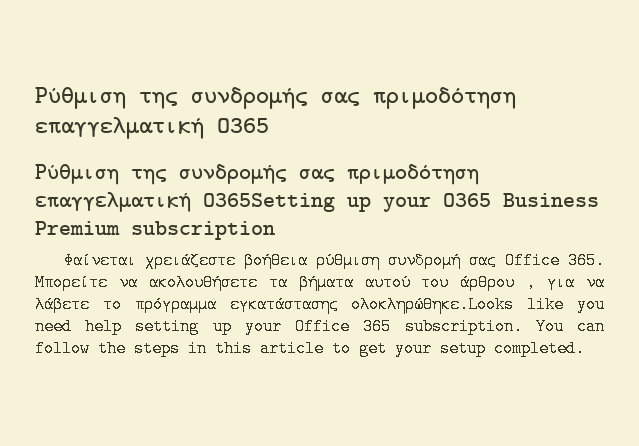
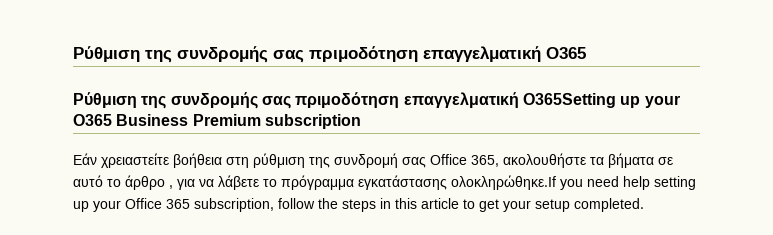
[63,251,606,270] [35,273,515,291] Φαίνεται χρειάζεστε βοήθεια ρύθμιση συνδρομή σας Office 365. Μπορείτε να ακολουθήσετε τα βήματα αυτού του άρθρου -> [73,153,673,168] [73,175,165,190] Εάν χρειαστείτε βοήθεια στη ρύθμιση της συνδρομή σας Office 365, ακολουθήστε τα βήματα σε αυτό το άρθρο
[351,295,565,314] ολοκληρώθηκε.Looks like -> [451,175,556,190] ολοκληρώθηκε.If
[404,318,605,335] subscription. You can -> [194,198,274,212] subscription,

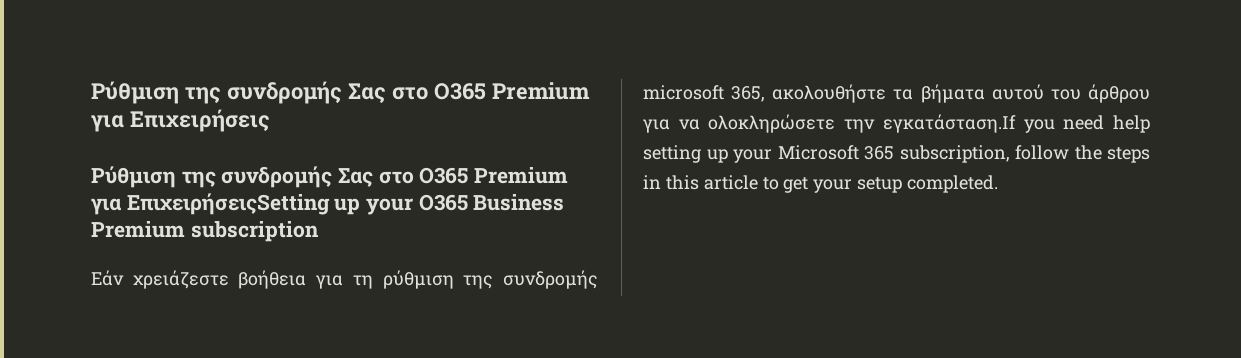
[73,46,586,63] [73,92,616,109] Ρύθμιση της συνδρομής σας πριμοδότηση επαγγελματική O365 // Ρύθμιση της συνδρομής σας πριμοδότηση επαγγελματική O365Setting -> [91,81,590,104] [91,109,270,132] [91,166,569,188] [91,193,330,215] Ρύθμιση της συνδρομής Σας στο O365 Premium για Επιχειρήσεις // Ρύθμιση της συνδρομής Σας στο O365 Premium για ΕπιχειρήσειςSetting
[101,153,673,168] [73,175,556,190] χρειαστείτε βοήθεια στη ρύθμιση της συνδρομή σας Office 365, ακολουθήστε τα βήματα σε αυτό το άρθρο , για να λάβετε το πρόγραμμα εγκατάστασης ολοκληρώθηκε.If -> [132,270,598,289] [643,84,1150,103] [643,114,1016,133] χρειάζεστε βοήθεια για τη ρύθμιση της συνδρομής microsoft 365, ακολουθήστε τα βήματα αυτού του άρθρου για να ολοκληρώσετε την εγκατάσταση.If
[125,198,162,209] Office -> [777,145,859,160] Microsoft

